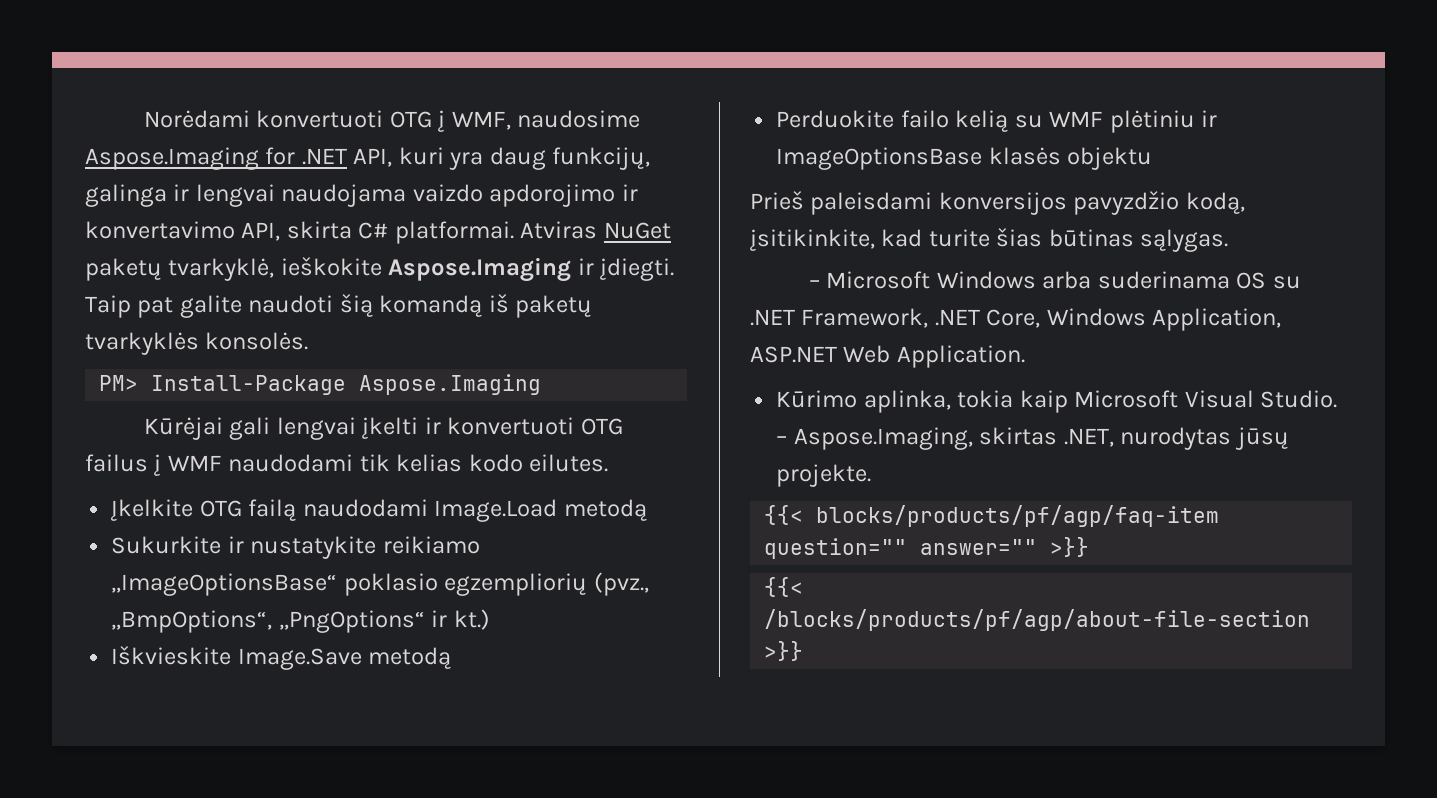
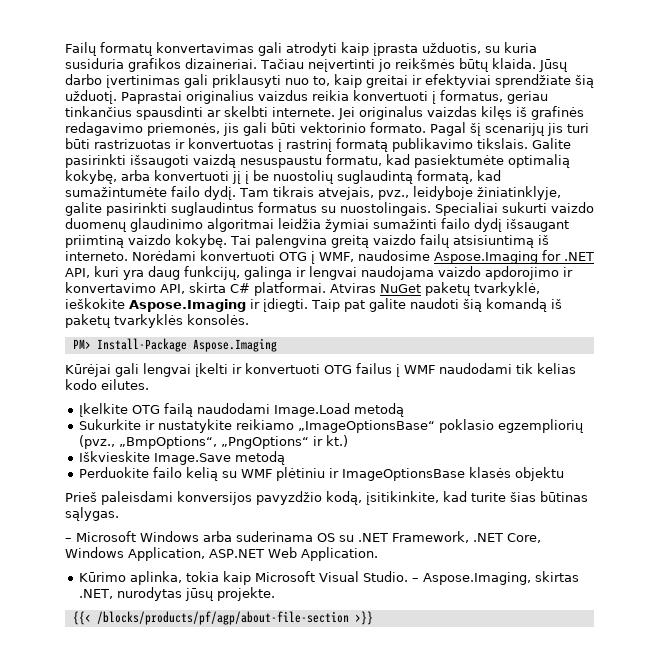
(143, 119) none -> [65,42,537,56] [65,58,567,72] [65,74,594,88] [65,90,548,104] [65,106,584,120] [65,122,589,136] [65,138,571,152] [65,154,570,168] [65,170,501,184] [65,186,561,200] [65,202,594,216] [65,218,569,232] [65,234,549,248] [65,251,128,261] Failų formatų konvertavimas gali atrodyti kaip įprasta užduotis, su kuria susiduria grafikos dizaineriai. Tačiau neįvertinti jo reikšmės būtų klaida. Jūsų darbo įvertinimas gali priklausyti nuo to, kaip greitai ir efektyviai sprendžiate šią užduotį. Paprastai originalius vaizdus reikia konvertuoti į formatus, geriau tinkančius spausdinti ar skelbti internete. Jei originalus vaizdas kilęs iš grafinės redagavimo priemonės, jis gali būti vektorinio formato. Pagal šį scenarijų jis turi būti rastrizuotas ir konvertuotas į rastrinį formatą publikavimo tikslais. Galite pasirinkti išsaugoti vaizdą nesuspaustu formatu, kad pasiektumėte optimalią kokybę, arba konvertuoti jį į be nuostolių suglaudintą formatą, kad sumažintumėte failo dydį. Tam tikrais atvejais, pvz., leidyboje žiniatinklyje, galite pasirinkti suglaudintus formatus su nuostolingais. Specialiai sukurti vaizdo duomenų glaudinimo algoritmai leidžia žymiai sumažinti failo dydį išsaugant priimtiną vaizdo kokybę. Tai palengvina greitą vaizdo failų atsisiuntimą iš interneto.
[764,505,1220,527] [764,537,1090,559] // {{< blocks/products/pf/agp/faq-item question="" answer="" >}} -> (275, 594) none

